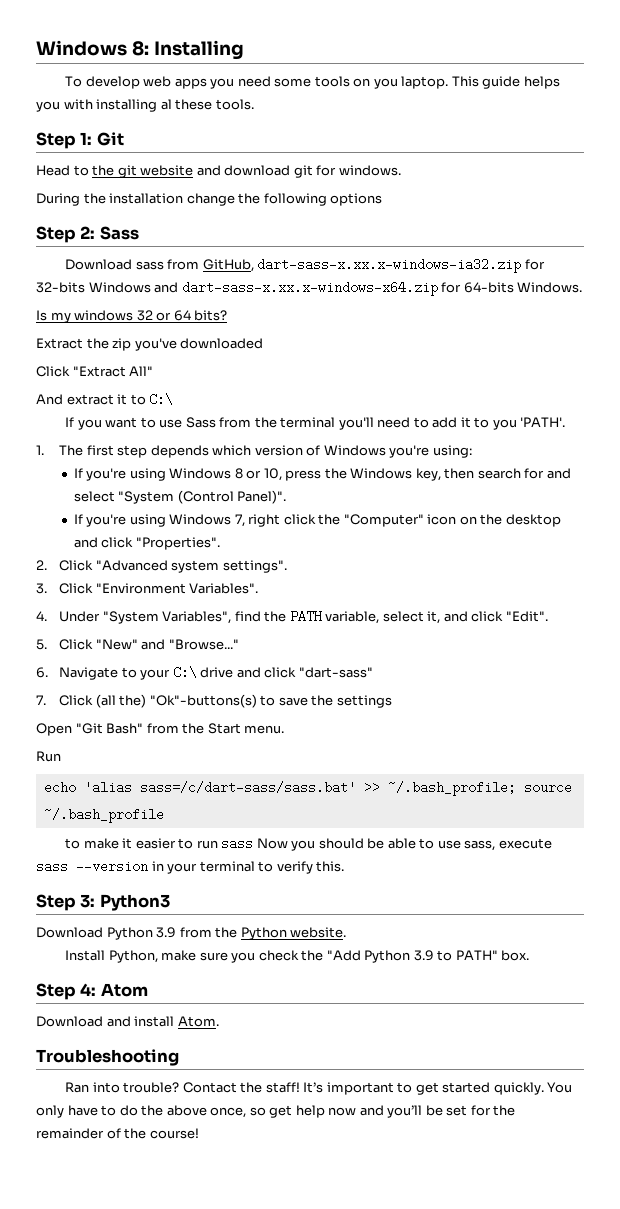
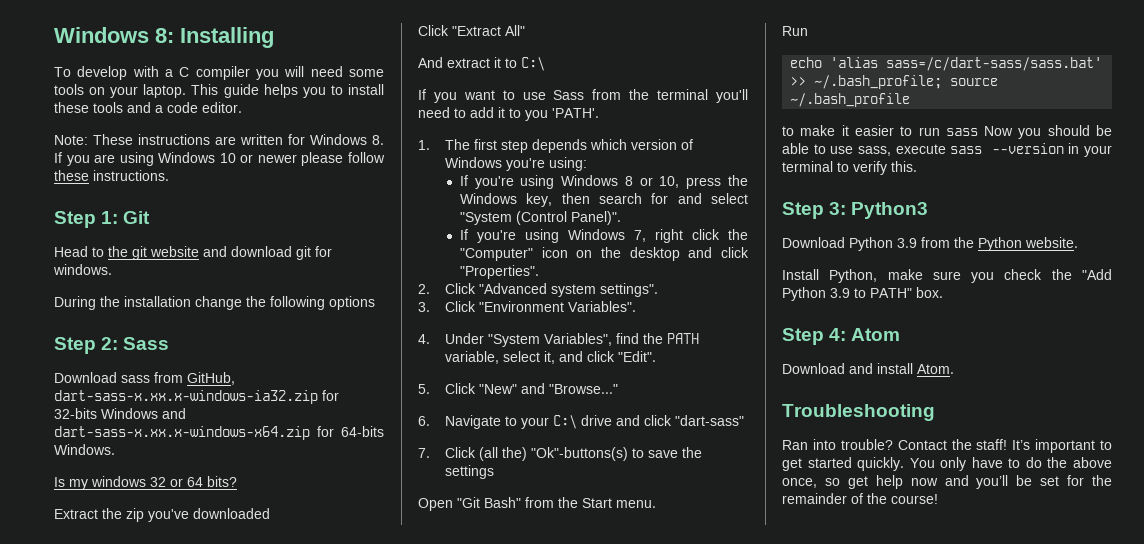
[143,76,235,89] web apps you -> [132,66,305,80] with a C compiler you will
[373,78,398,89] you -> [110,86,139,98] your
[63,99,254,112] with installing al these tools. -> [330,84,384,95] [54,102,242,113] [54,134,384,145] [54,152,385,166] [54,170,169,181] to install these tools and a code editor. // Note: These instructions are written for Windows 8. If you are using Windows 10 or newer please follow these instructions.

